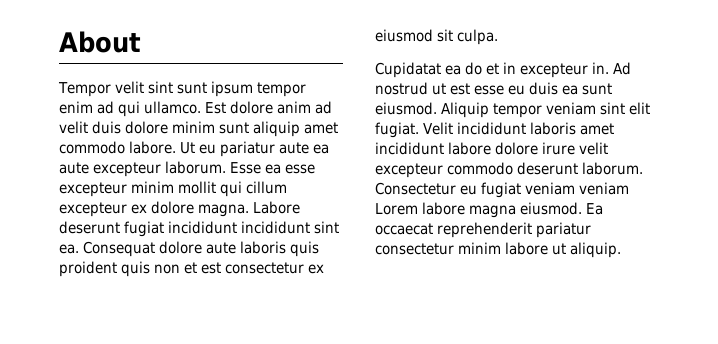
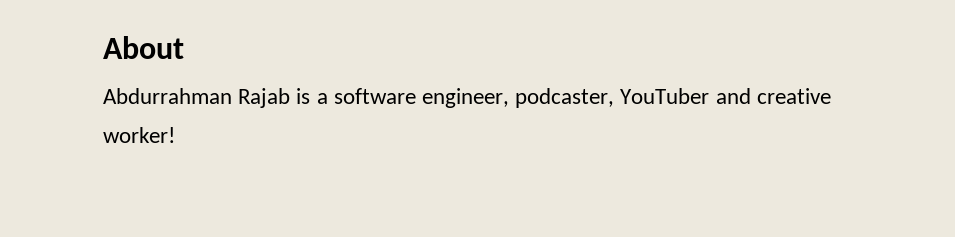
[58,81,307,97] [59,101,333,117] [59,121,339,137] [59,141,330,157] [59,161,316,177] [59,181,288,197] [59,201,301,217] [59,221,340,237] [59,241,320,257] [59,261,325,277] [375,29,499,45] [375,62,632,78] [375,82,613,95] [375,102,651,118] [375,122,615,138] [375,142,609,155] [375,162,644,178] [375,182,630,198] [375,202,604,218] [375,222,592,238] [375,242,622,258] Tempor velit sint sunt ipsum tempor enim ad qui ullamco. Est dolore anim ad velit duis dolore minim sunt aliquip amet commodo labore. Ut eu pariatur aute ea aute excepteur laborum. Esse ea esse excepteur minim mollit qui cillum excepteur ex dolore magna. Labore deserunt fugiat incididunt incididunt sint ea. Consequat dolore aute laboris quis proident quis non et est consectetur ex eiusmod sit culpa. // Cupidatat ea do et in excepteur in. Ad nostrud ut est esse eu duis ea sunt eiusmod. Aliquip tempor veniam sint elit fugiat. Velit incididunt laboris amet incididunt labore dolore irure velit excepteur commodo deserunt laborum. Consectetur eu fugiat veniam veniam Lorem labore magna eiusmod. Ea occaecat reprehenderit pariatur consectetur minim labore ut aliquip. -> [103,88,831,108] [103,127,175,143] Abdurrahman Rajab is a software engineer, podcaster, YouTuber and creative worker!

